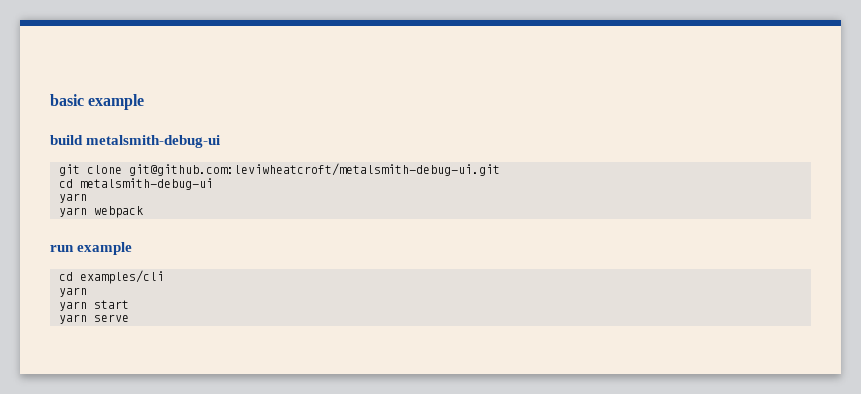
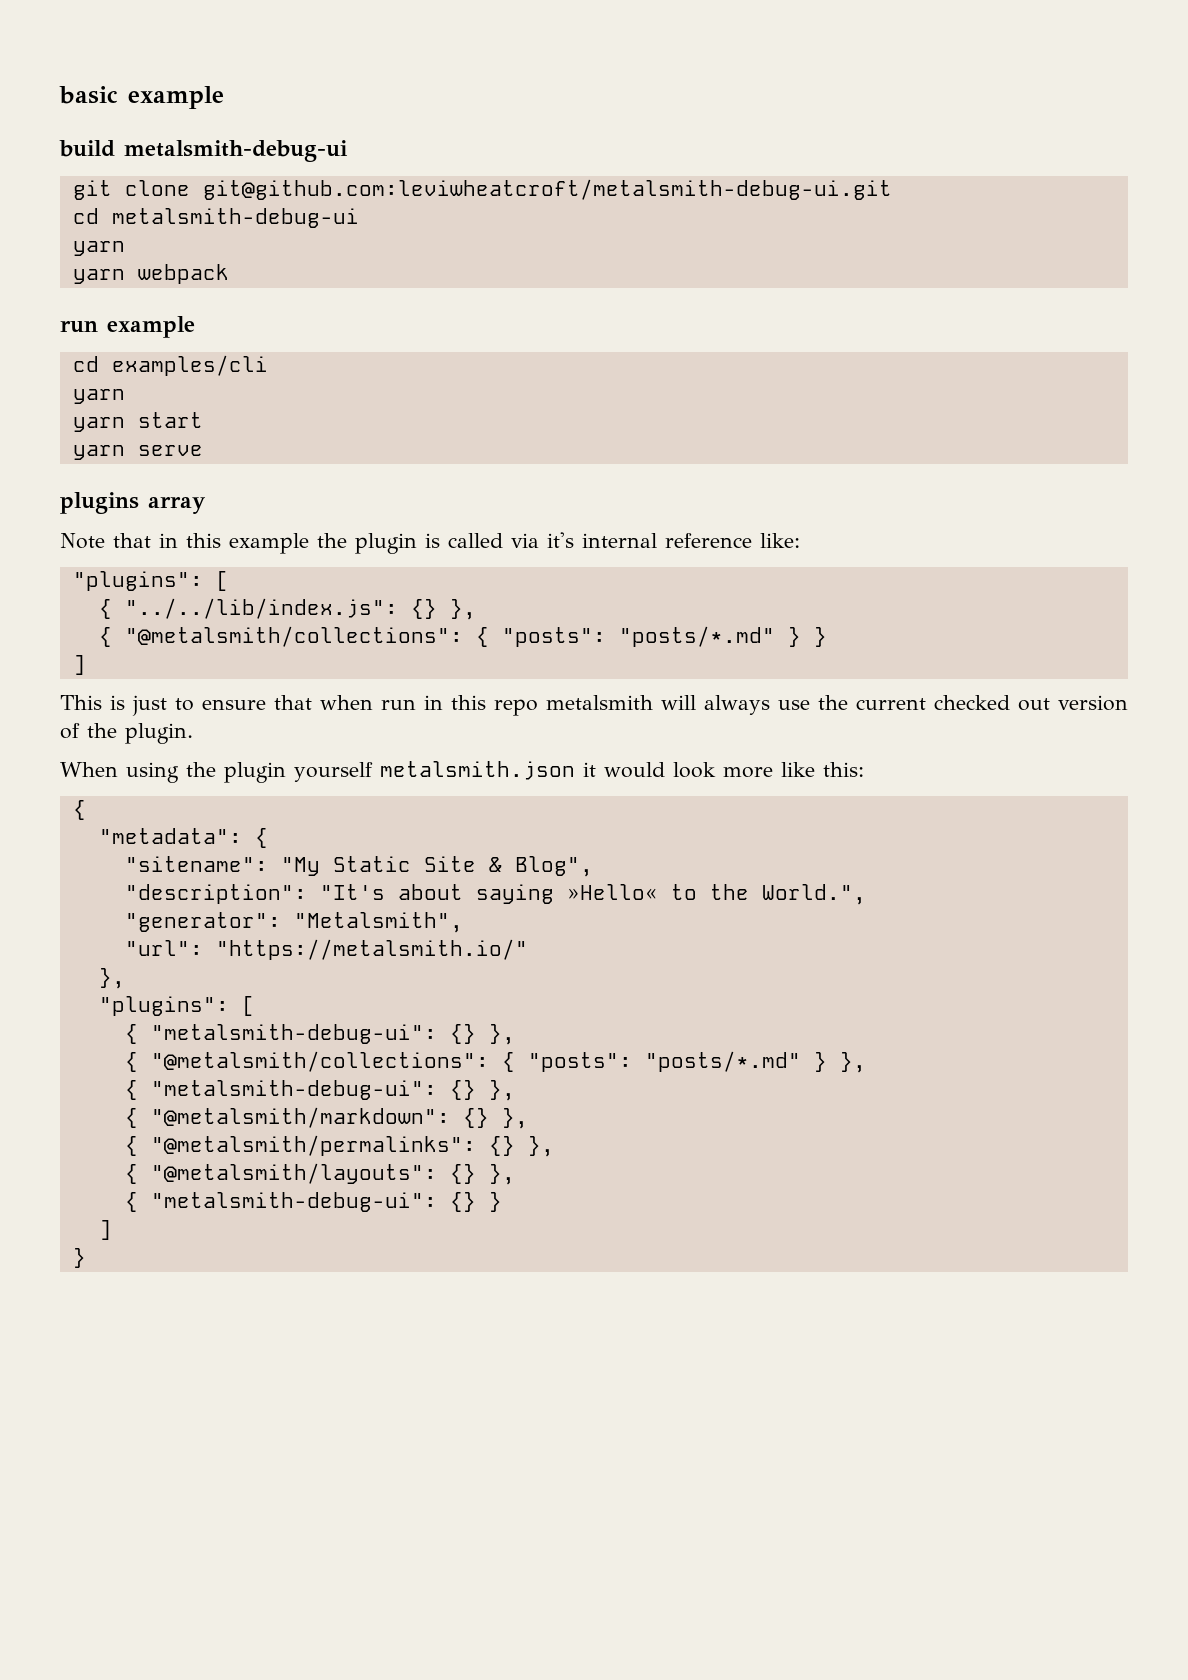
(129, 318) none -> [60,492,206,514] [60,532,800,554] [72,571,229,591] [98,598,476,620] [98,626,827,647] [72,655,86,675] [60,695,1128,716] [60,723,193,744] [60,761,864,783] [72,800,86,820] [98,828,268,848] [124,856,593,877] [124,884,866,905] [124,912,463,933] [124,939,528,960] [98,968,125,989] [98,996,255,1016] [124,1024,515,1045] [124,1051,866,1073] [124,1080,515,1101] [124,1107,528,1129] [124,1135,554,1157] [124,1163,515,1185] [124,1192,502,1212] [98,1220,112,1240] [72,1248,86,1268] // plugins array // Note that in this example the plugin is called via it's internal reference like: // "plugins": [ // { "../../lib/index.js": {} }, // { "@metalsmith/collections": { "posts": "posts/*.md" } } // ] // This is just to ensure that when run in this repo metalsmith will always use the current checked out version of the plugin. // When using the plugin yourself metalsmith.json it would look more like this: // { // "metadata": { // "sitename": "My Static Site & Blog", // "description": "It's about saying »Hello« to the World.", // "generator": "Metalsmith", // "url": "https://metalsmith.io/" // }, // "plugins": [ // { "metalsmith-debug-ui": {} }, // { "@metalsmith/collections": { "posts": "posts/*.md" } }, // { "metalsmith-debug-ui": {} }, // { "@metalsmith/markdown": {} }, // { "@metalsmith/permalinks": {} }, // { "@metalsmith/layouts": {} }, // { "metalsmith-debug-ui": {} } // ] // }

